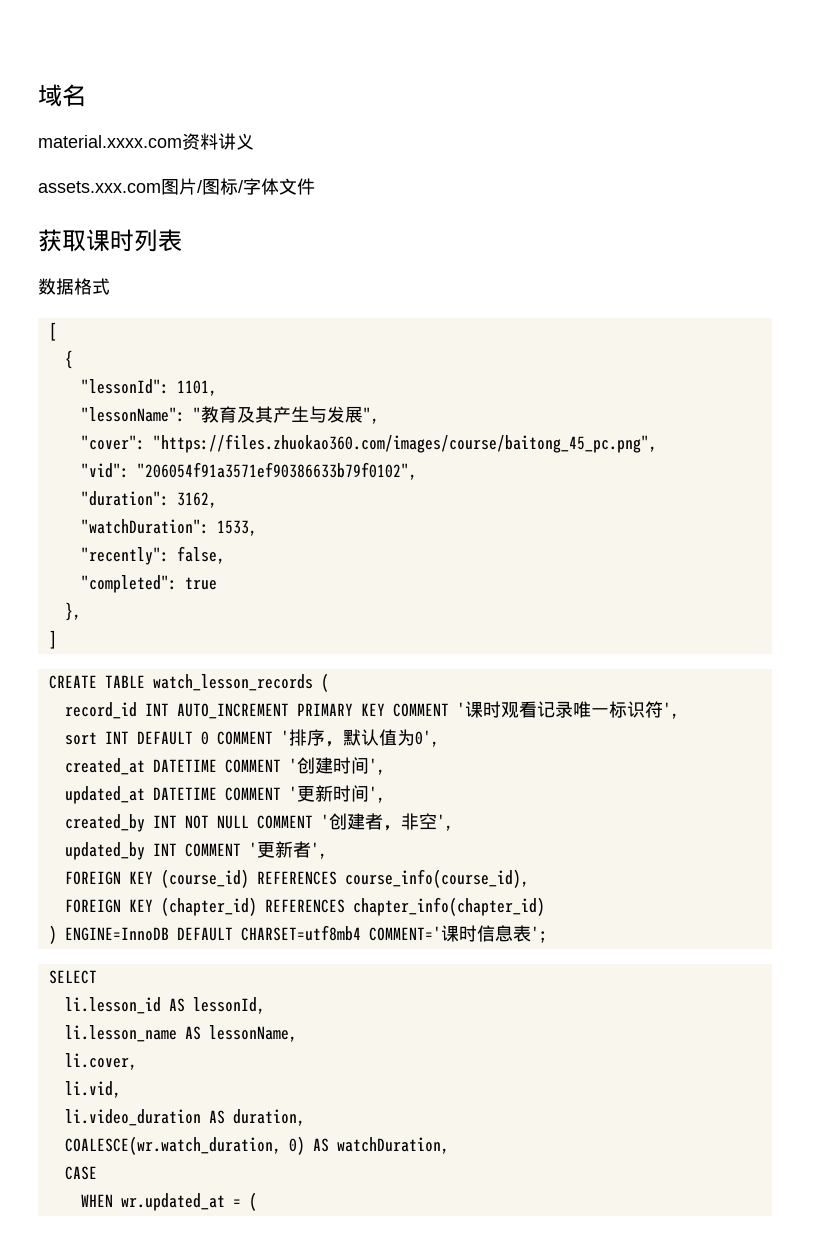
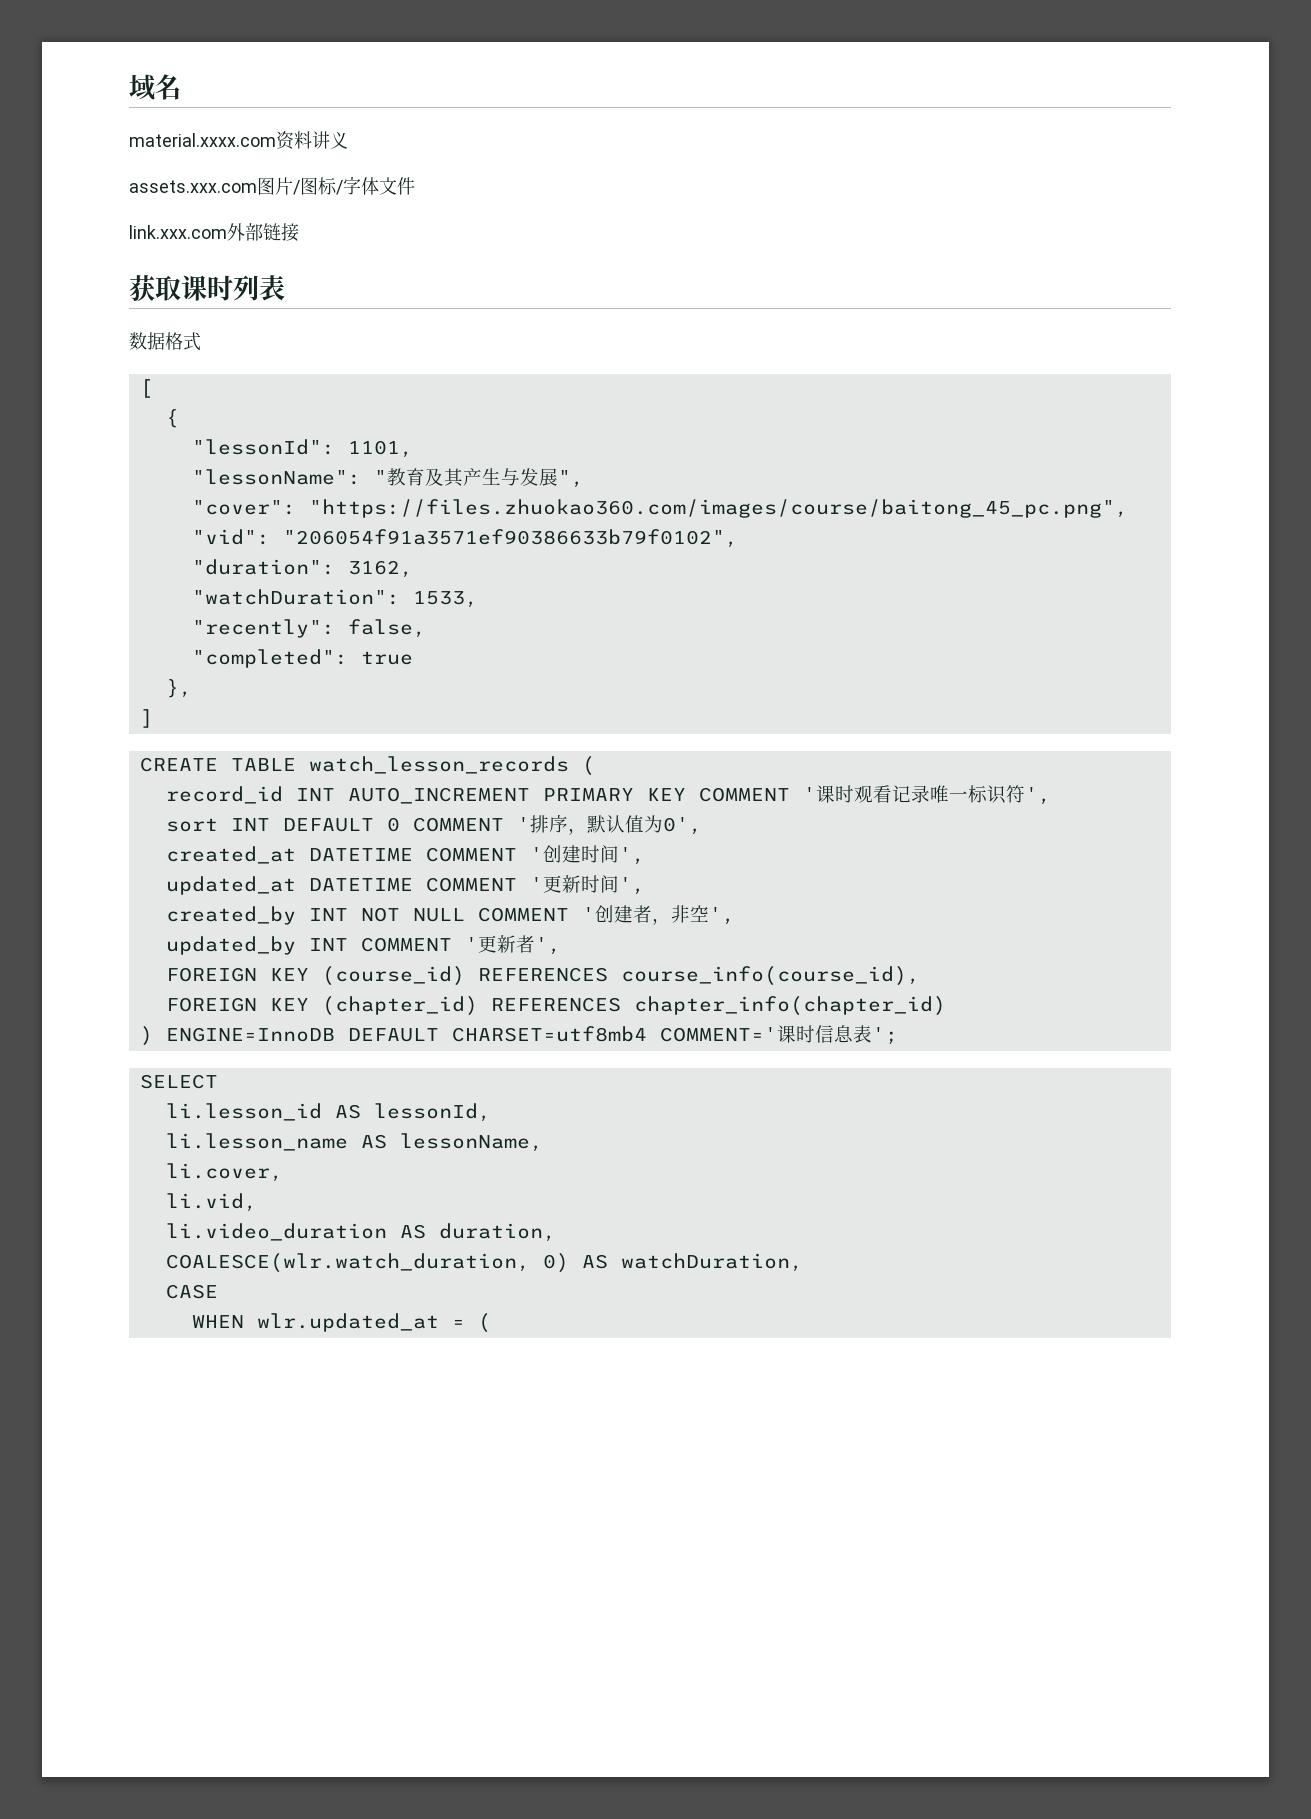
(315, 186) none -> [129,223,299,242] // link.xxx.com外部链接
[64,1136,281,1155] COALESCE(wr.watch_duration, -> [165,1253,530,1273] COALESCE(wlr.watch_duration,
[120,1193,225,1211] wr.updated_at -> [256,1313,439,1332] wlr.updated_at

